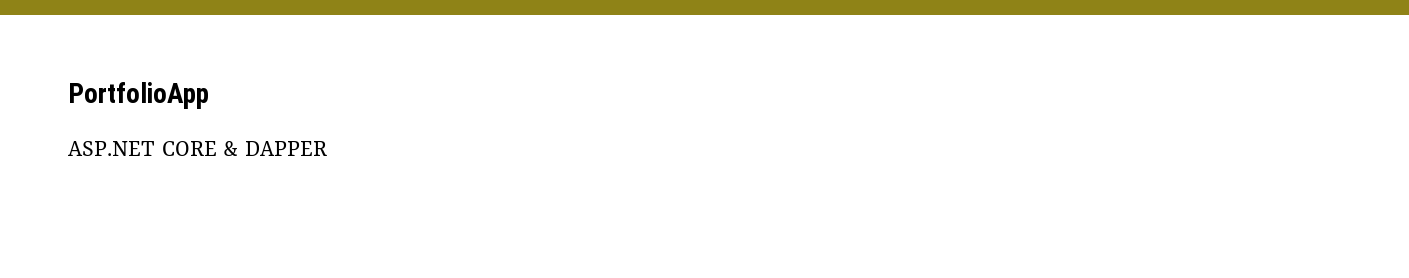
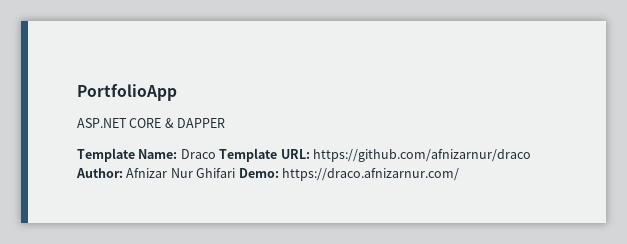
(327, 148) none -> [77,148,531,162] [76,168,459,181] // Template Name: Draco Template URL: https://github.com/afnizarnur/draco Author: Afnizar Nur Ghifari Demo: https://draco.afnizarnur.com/

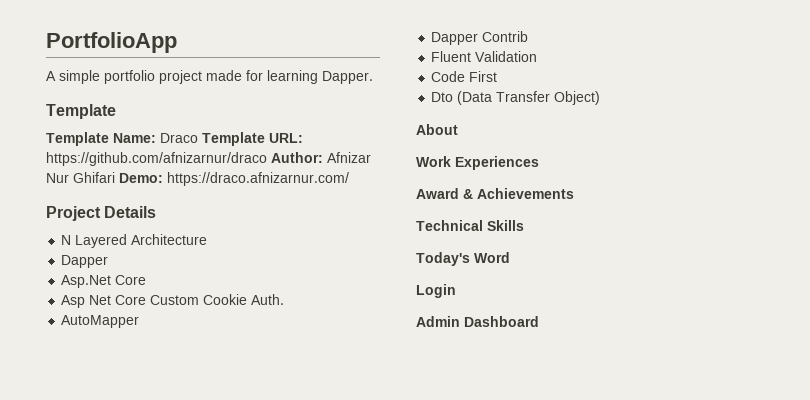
[77,118,226,128] ASP.NET CORE & DAPPER -> [46,70,373,84] [46,104,116,119] A simple portfolio project made for learning Dapper. // Template
(459, 174) none -> [46,206,157,221] [61,234,208,248] [61,255,109,268] [61,275,147,288] [61,294,285,308] [61,315,140,328] [431,31,529,45] [431,51,538,62] [431,71,498,82] [431,91,601,105] [416,124,458,135] [416,156,539,170] [416,188,574,199] [416,220,524,231] [416,252,510,266] [416,284,456,298] [416,316,539,327] // Project Details // N Layered Architecture // Dapper // Asp.Net Core // Asp Net Core Custom Cookie Auth. // AutoMapper // Dapper Contrib // Fluent Validation // Code First // Dto (Data Transfer Object) // About // Work Experiences // Award & Achievements // Technical Skills // Today's Word // Login // Admin Dashboard

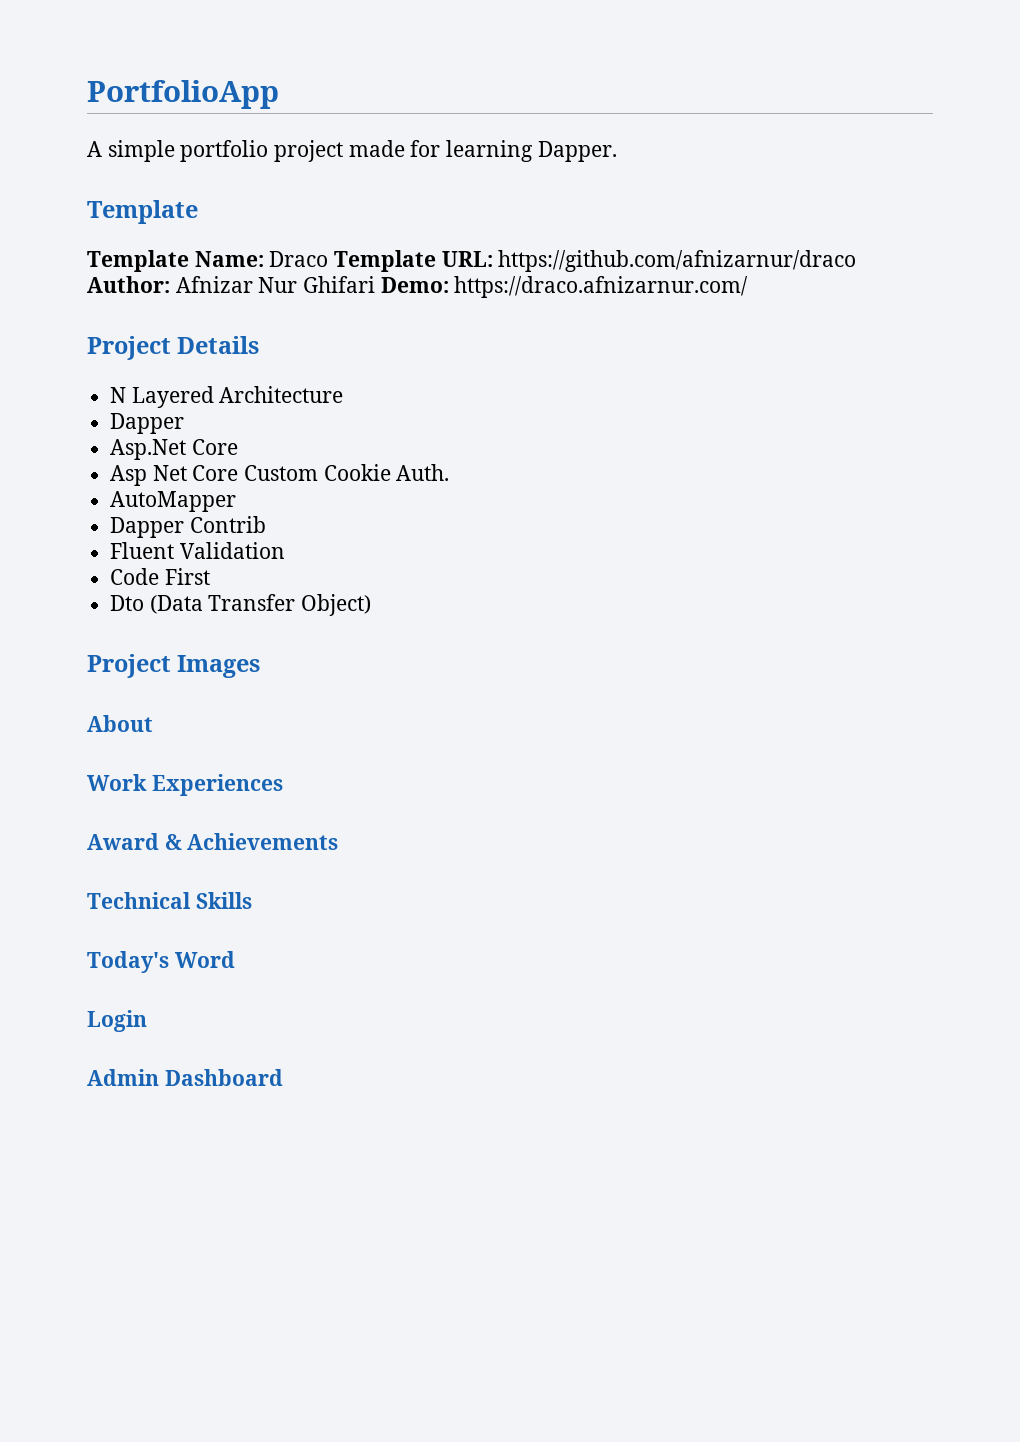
(601, 98) none -> [87,654,261,678] // Project Images

